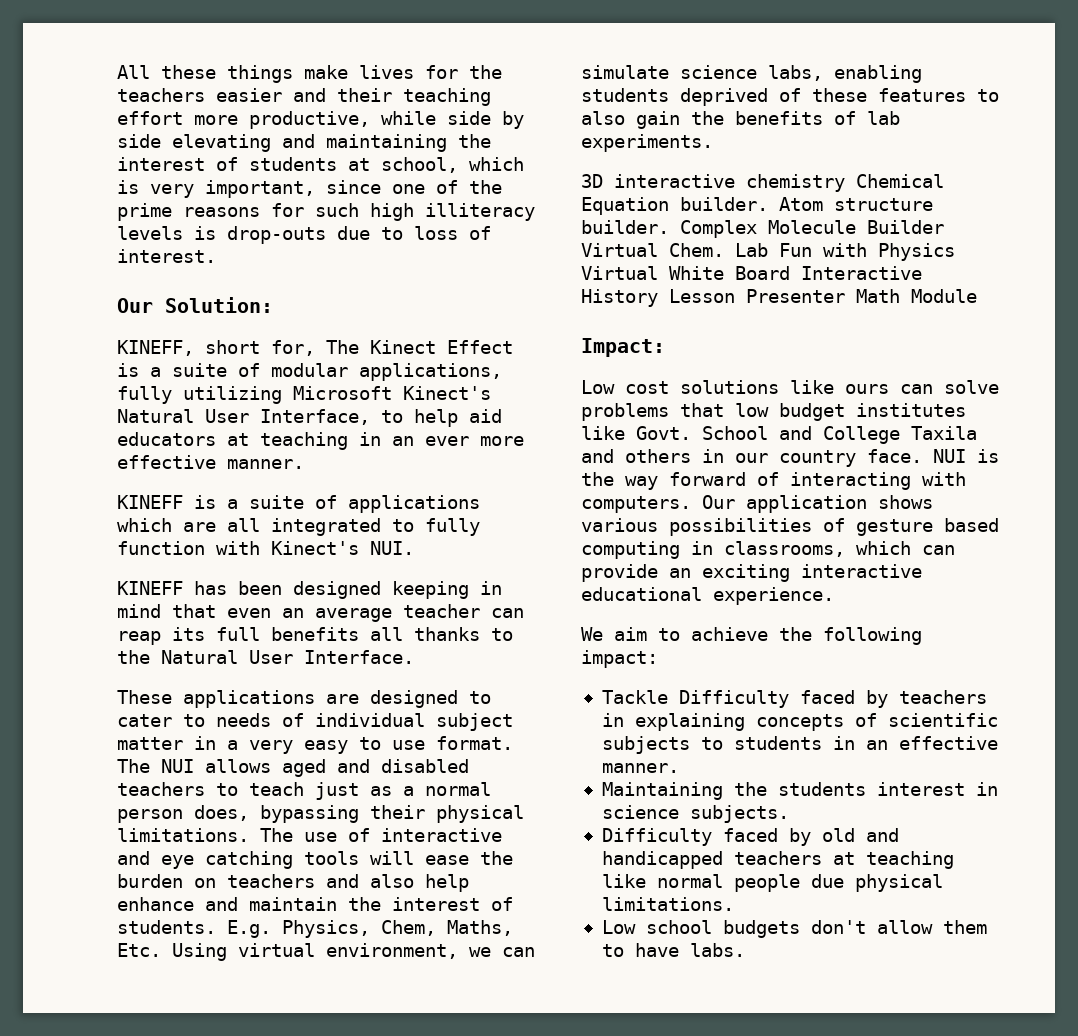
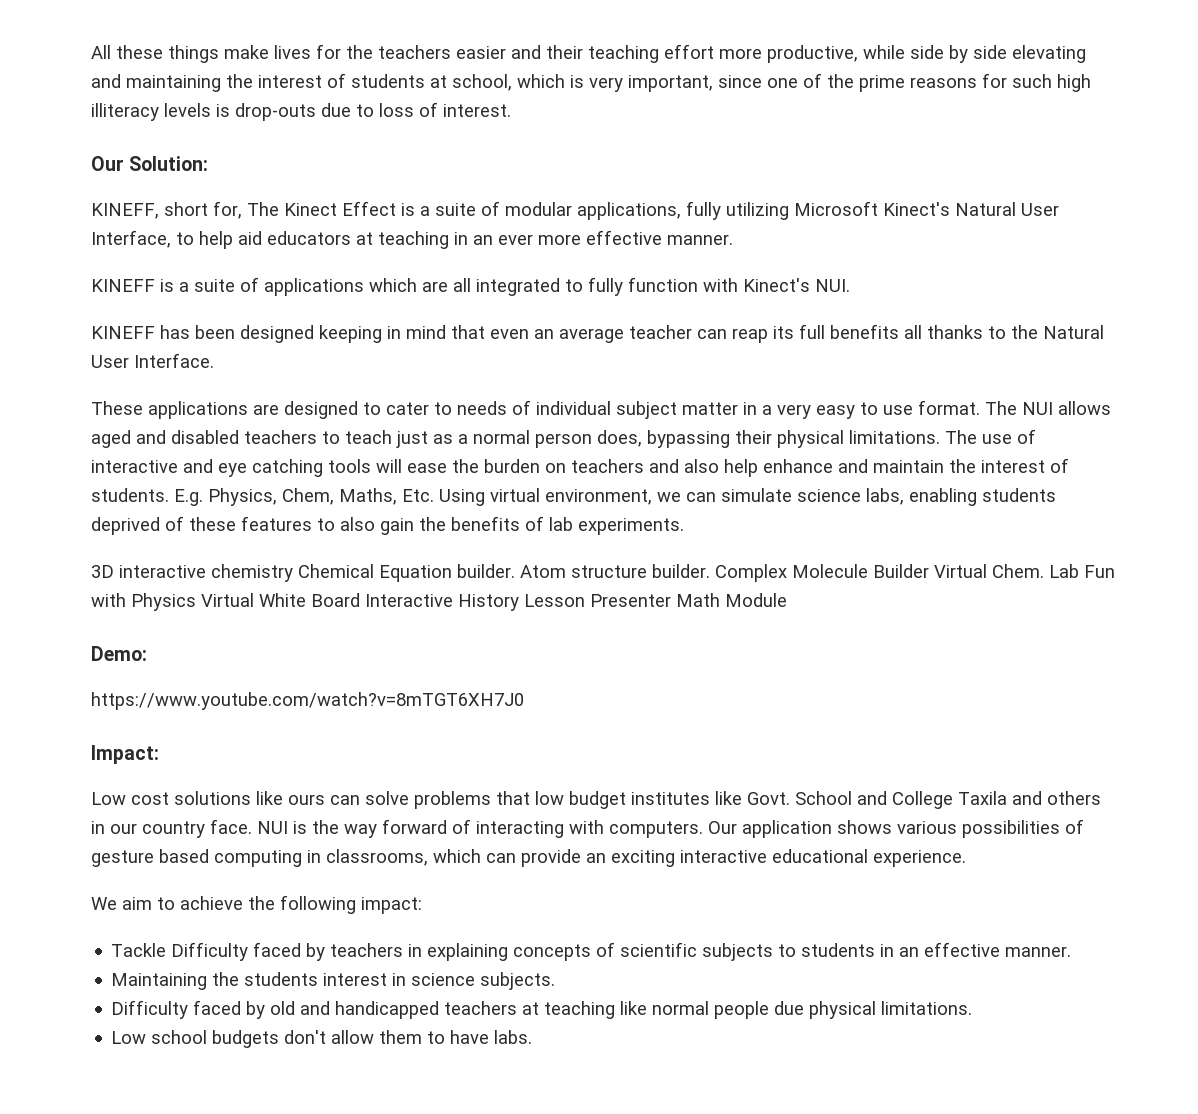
(977, 296) none -> [91,646,147,661] [91,692,524,710] // Demo: // https://www.youtube.com/watch?v=8mTGT6XH7J0

